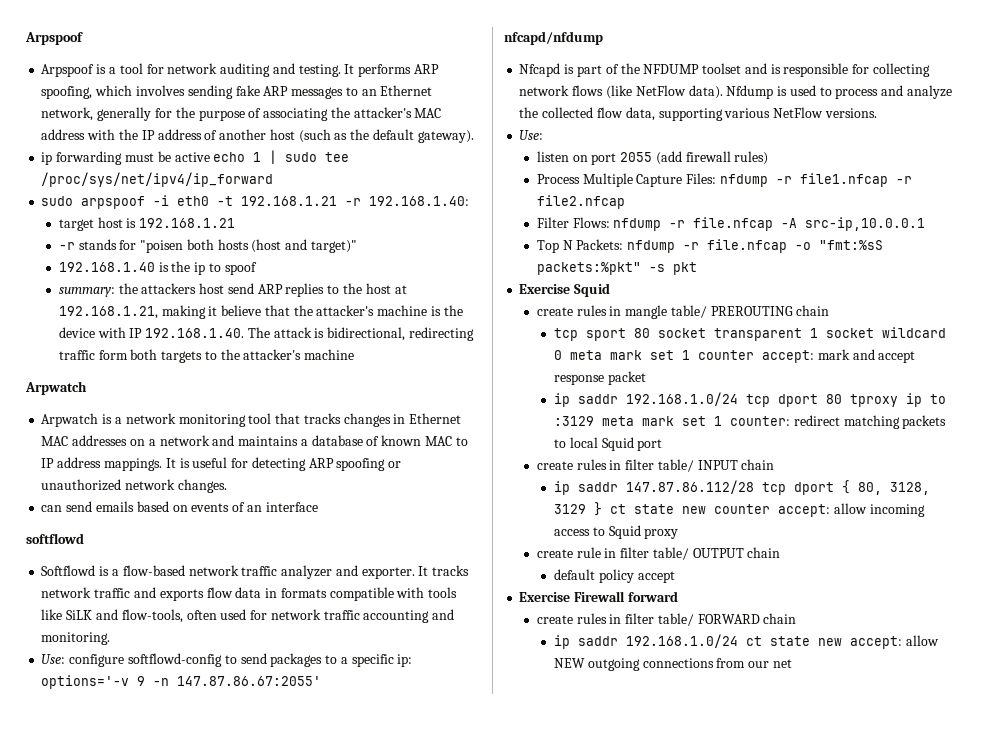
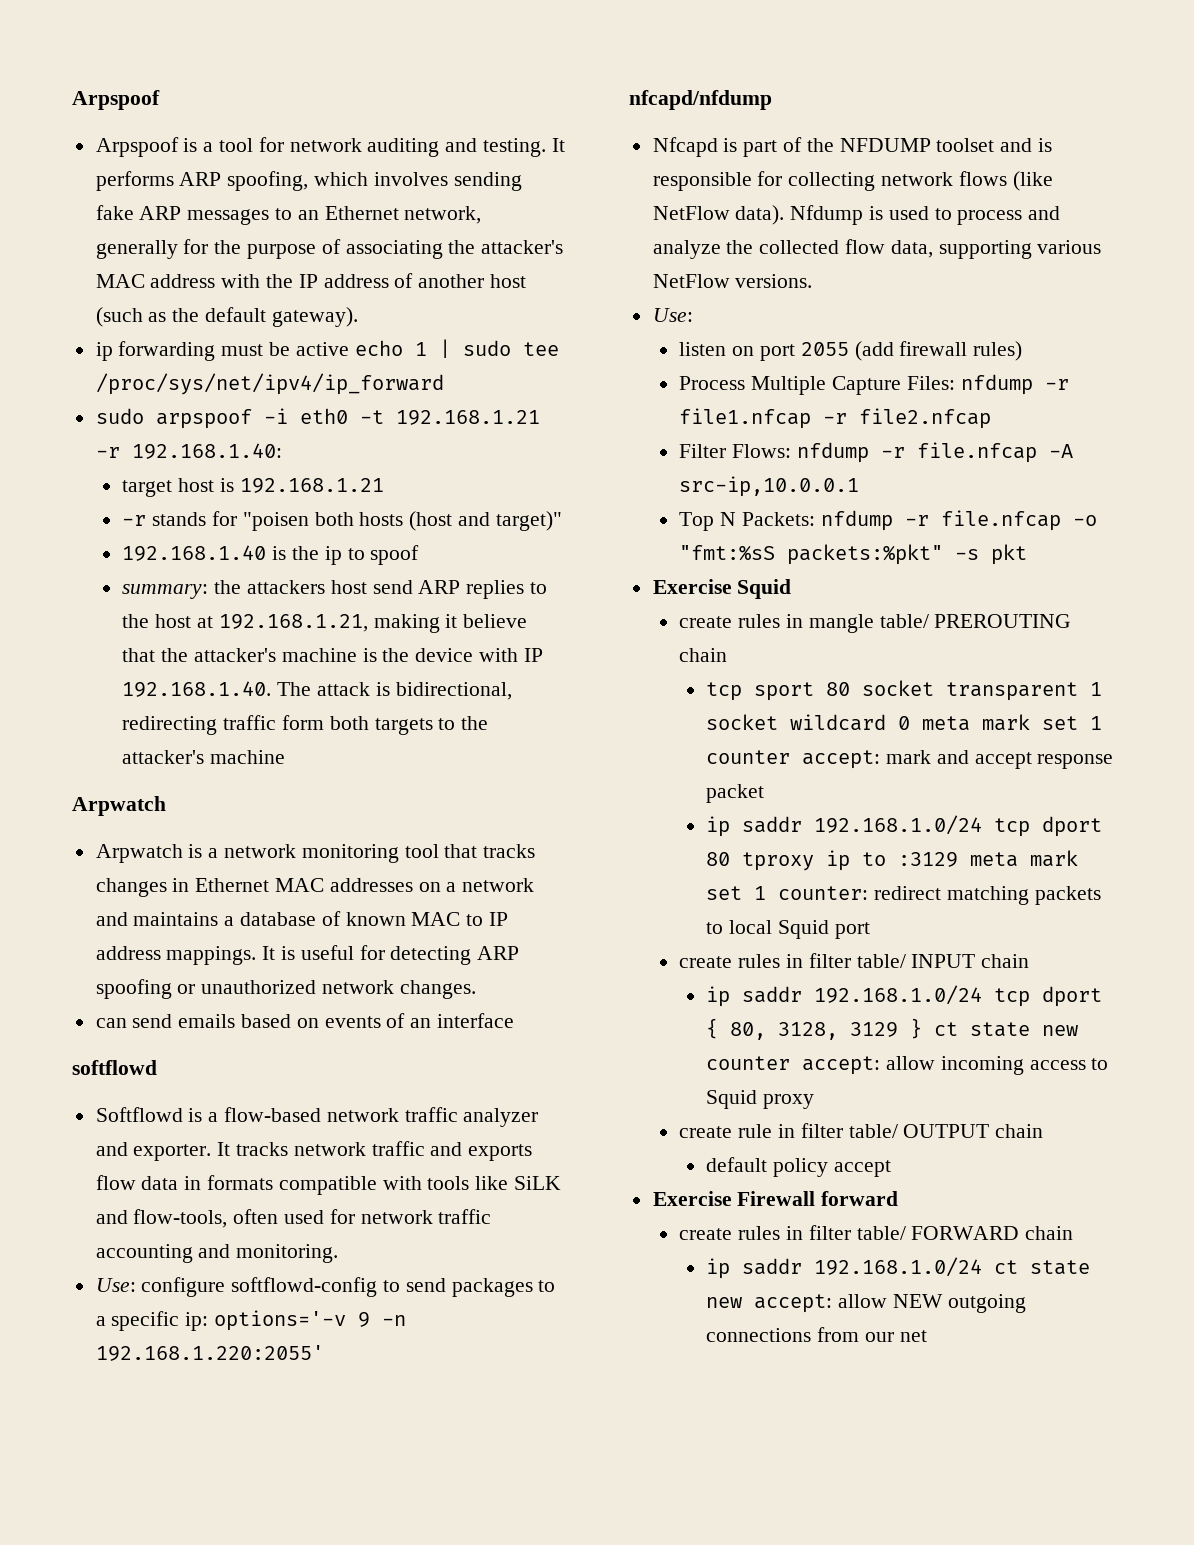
[177,676,322,686] 147.87.86.67:2055' -> [95,1345,324,1361] 192.168.1.220:2055'
[626,480,755,494] 147.87.86.112/28 -> [814,985,983,1005] 192.168.1.0/24

